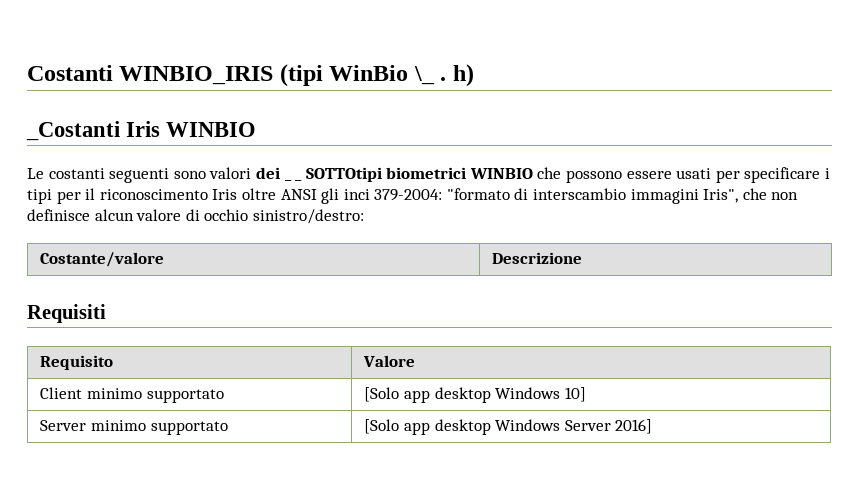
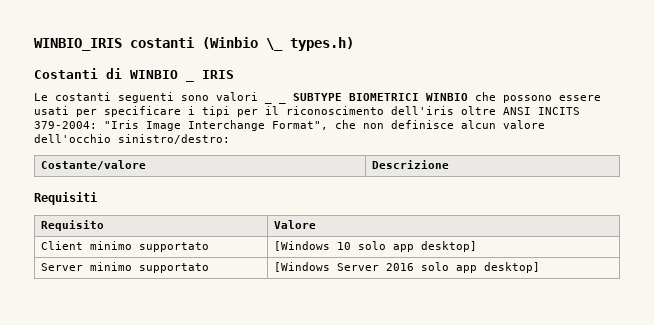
[27,64,474,87] [26,121,257,141] Costanti WINBIO_IRIS (tipi WinBio \_ . h) // _Costanti Iris WINBIO -> [34,37,354,51] [34,68,178,79] [186,79,194,82] [202,70,234,79] WINBIO_IRIS costanti (Winbio \_ types.h) // Costanti di WINBIO _ IRIS
[255,167,280,179] dei -> (258, 96) none
[305,167,467,182] SOTTOtipi biometrici -> [293,93,419,101] SUBTYPE BIOMETRICI
[212,189,238,200] Iris -> [391,106,454,115] dell'iris
[321,188,739,204] gli inci 379-2004: "formato di interscambio immagini Iris", -> [538,107,580,115] [34,120,328,131] INCITS 379-2004: "Iris Image Interchange Format",
[185,209,249,221] di occhio -> [34,134,111,143] dell'occhio
[364,387,586,403] [40,420,228,435] [364,419,653,435] [Solo app desktop Windows 10] // Server minimo supportato | [Solo app desktop Windows Server 2016] -> [273,241,477,252] [40,262,209,273] [273,262,540,273] [Windows 10 solo app desktop] // Server minimo supportato | [Windows Server 2016 solo app desktop]

